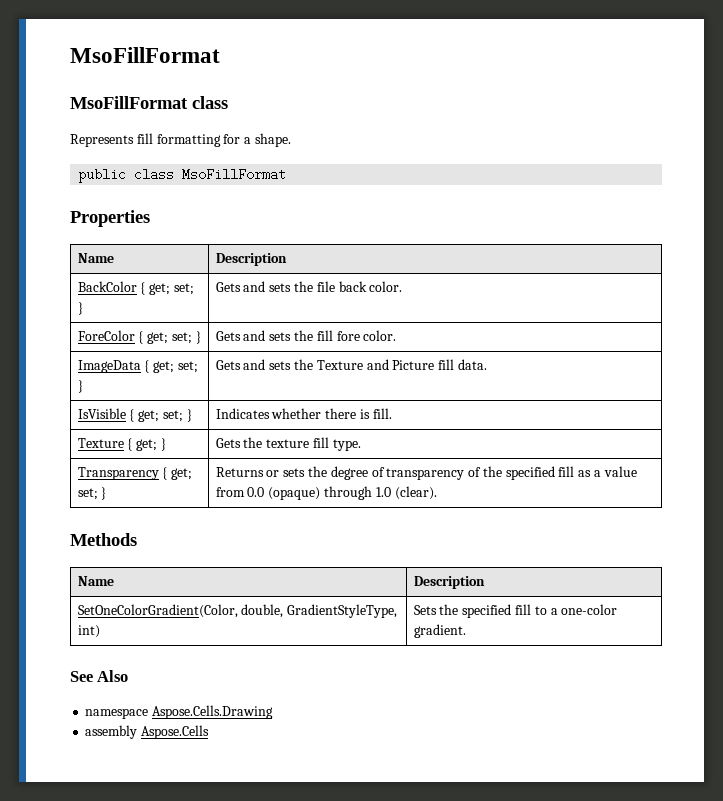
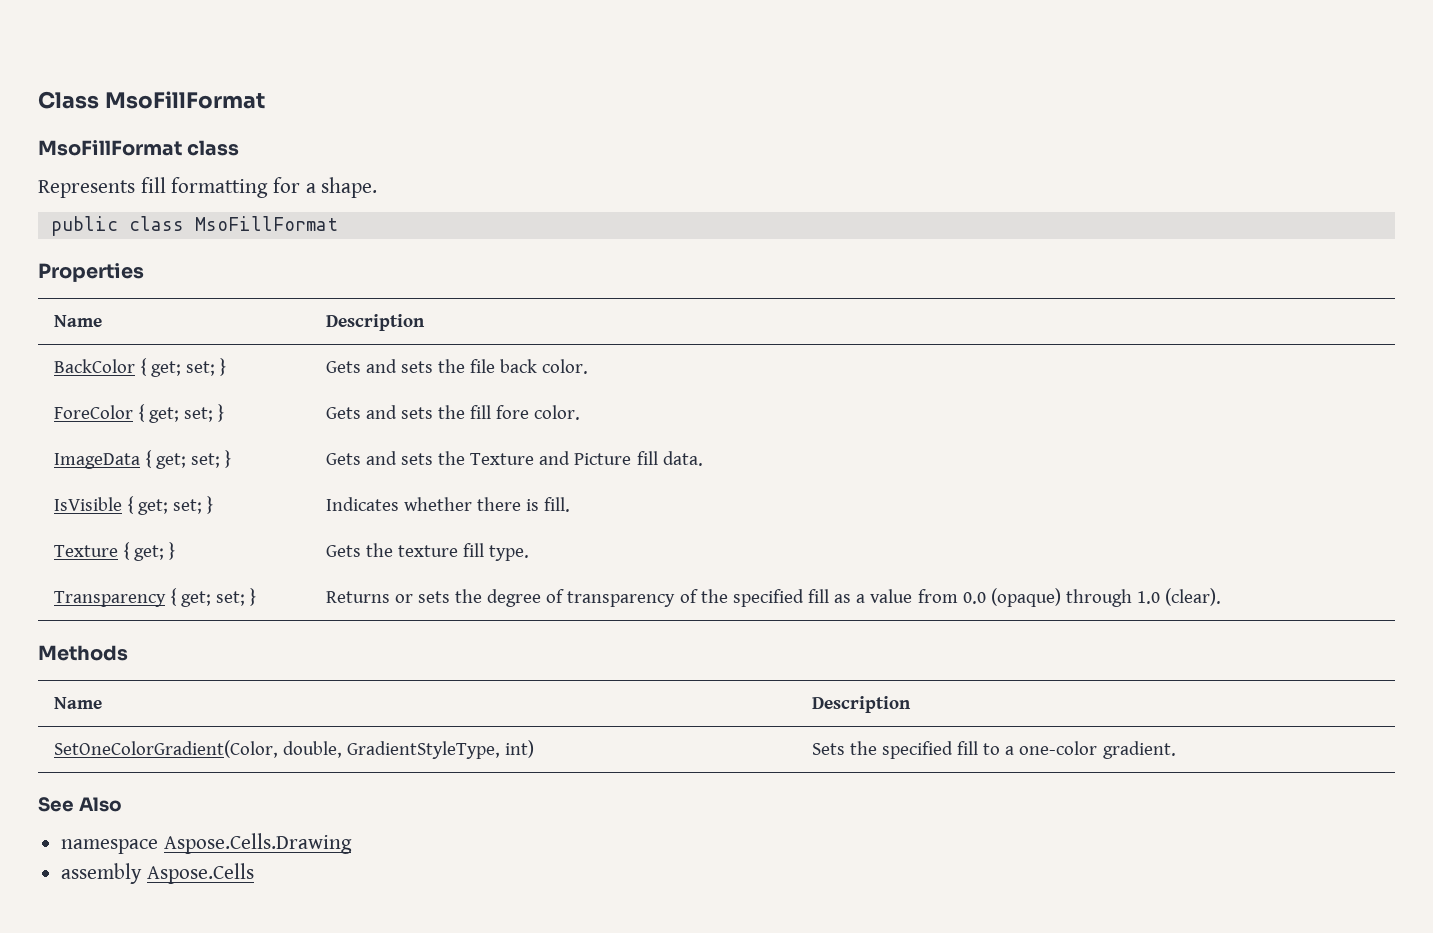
(70, 55) none -> [38,91,99,109] Class

